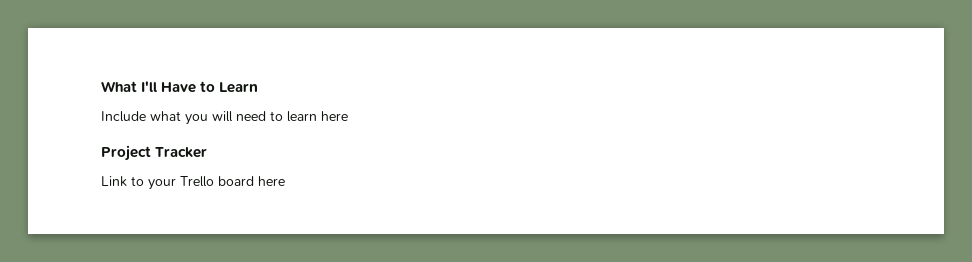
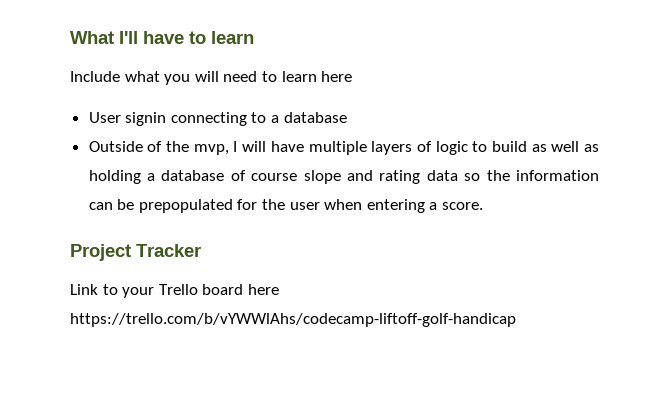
[161,81,259,93] Have to Learn -> [143,31,254,44] have to learn
(348, 116) none -> [88,112,347,126] [88,141,599,155] [88,170,599,184] [88,199,484,213] // User signin connecting to a database // Outside of the mvp, I will have multiple layers of logic to build as well as holding a database of course slope and rating data so the information can be prepopulated for the user when entering a score.
(285, 181) none -> [70,313,516,327] https://trello.com/b/vYWWlAhs/codecamp-liftoff-golf-handicap

